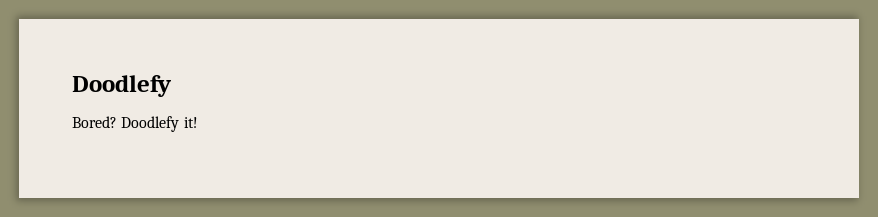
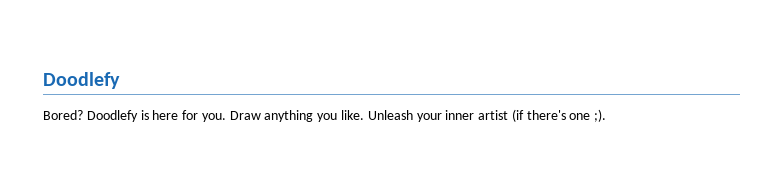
[183,117,198,128] it! -> [140,109,607,122] is here for you. Draw anything you like. Unleash your inner artist (if there's one ;).

